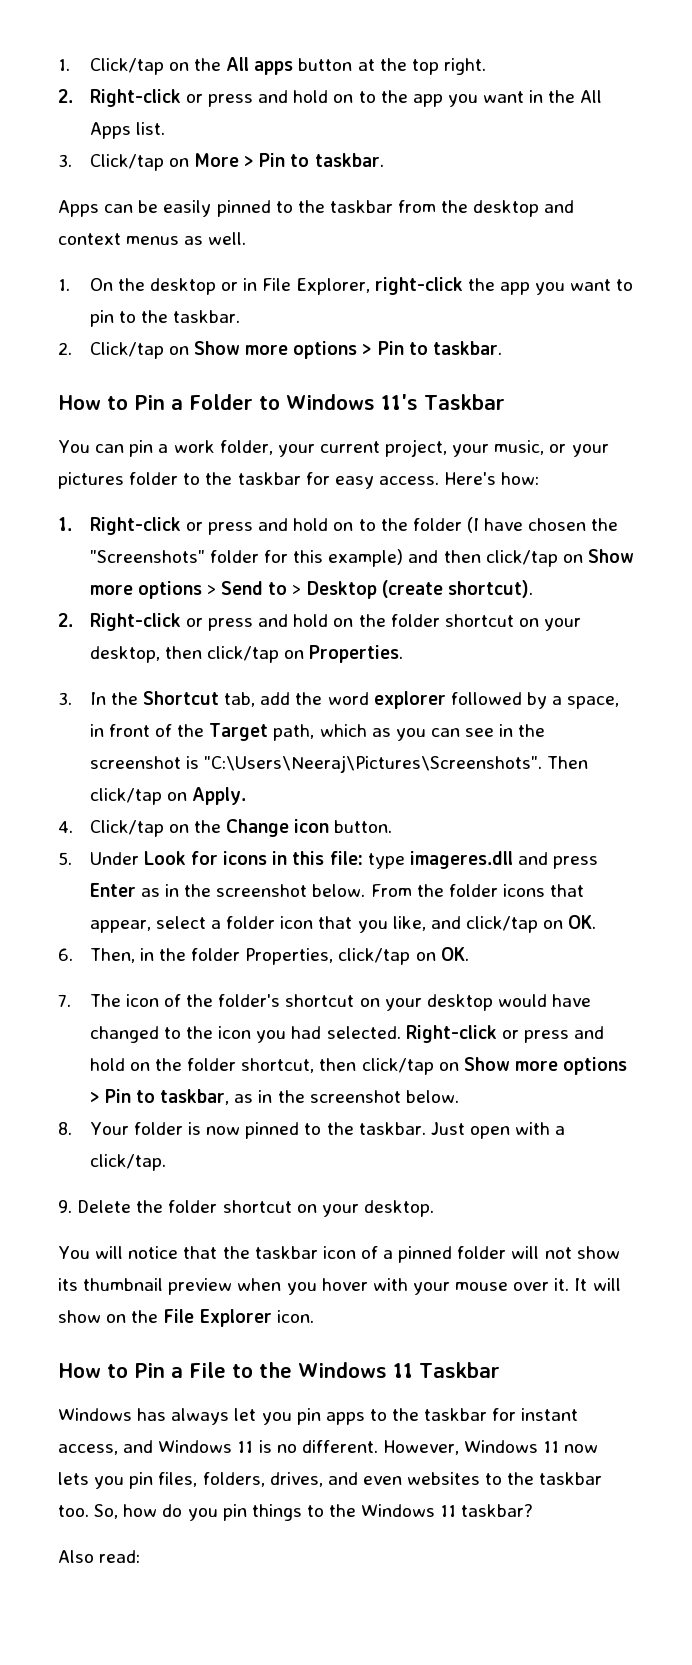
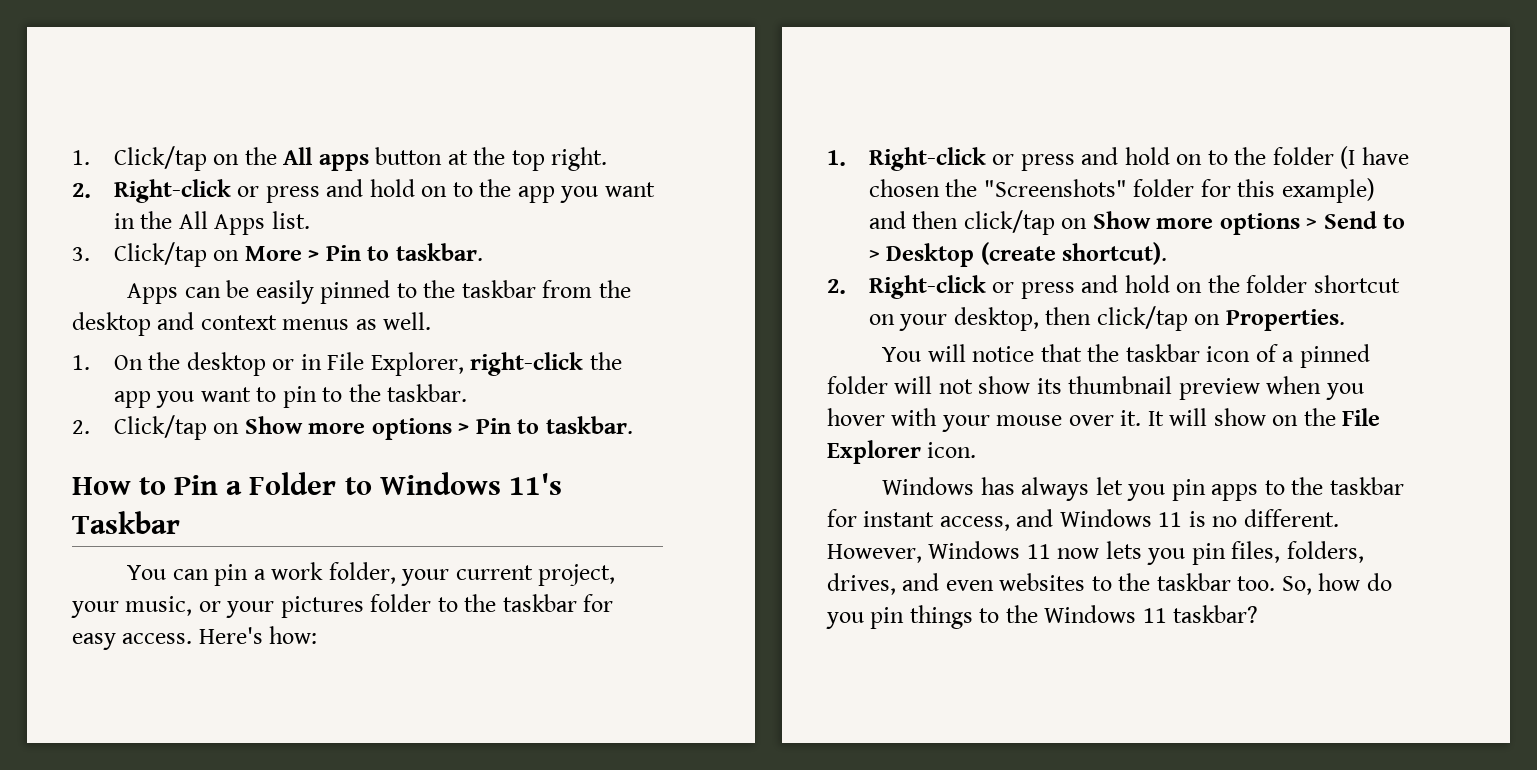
[58,691,620,709] [89,723,546,741] [89,755,589,773] [89,787,247,805] [58,819,393,837] [58,851,599,869] [89,883,585,897] [89,915,597,933] [58,947,469,965] [58,994,592,1011] [89,1025,605,1043] [89,1057,628,1075] [89,1089,459,1105] [58,1122,566,1139] [89,1154,166,1171] [58,1200,434,1217] // 3. In the Shortcut tab, add the word explorer followed by a space, in front of the Target path, which as you can see in the screenshot is "C:\Users\Neeraj\Pictures\Screenshots". Then click/tap on Apply. // 4. Click/tap on the Change icon button. // 5. Under Look for icons in this file: type imageres.dll and press Enter as in the screenshot below. From the folder icons that appear, select a folder icon that you like, and click/tap on OK. // 6. Then, in the folder Properties, click/tap on OK. // 7. The icon of the folder's shortcut on your desktop would have changed to the icon you had selected. Right-click or press and hold on the folder shortcut, then click/tap on Show more options > Pin to taskbar, as in the screenshot below. // 8. Your folder is now pinned to the taskbar. Just open with a click/tap. // 9. Delete the folder shortcut on your desktop. -> (1345, 320) none
[58,1362,500,1378] // How to Pin a File to the Windows 11 Taskbar -> (977, 450) none
[58,1550,141,1563] // Also read: -> (1259, 614) none

